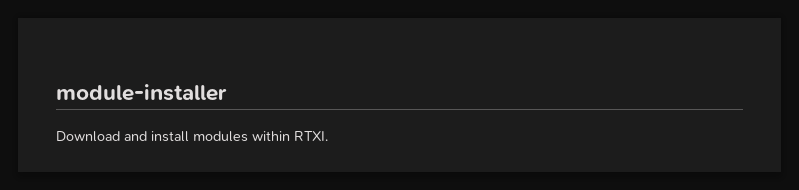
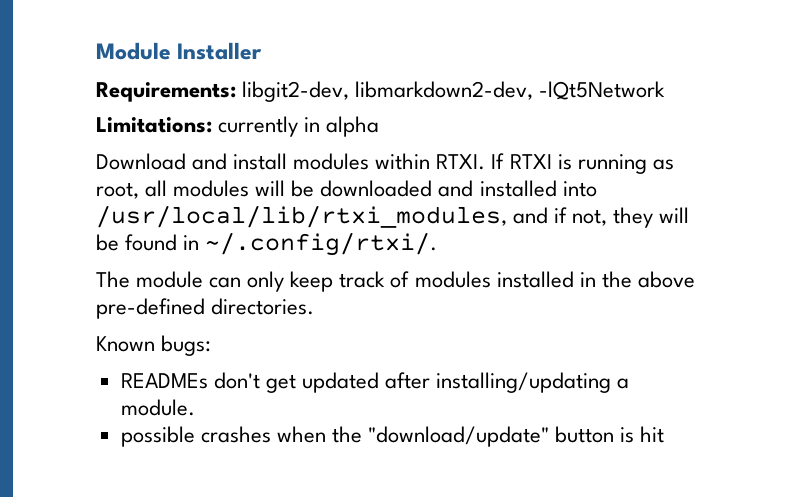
[56,84,227,101] module-installer -> [96,42,263,60] [96,81,666,102] [96,116,380,137] Module Installer // Requirements: libgit2-dev, libmarkdown2-dev, -lQt5Network // Limitations: currently in alpha
(328, 136) none -> [491,153,674,174] [96,180,597,199] [96,205,690,228] [96,232,438,256] [96,271,695,292] [96,298,315,319] [96,335,212,356] [120,372,630,393] [120,399,195,416] [120,426,665,447] If RTXI is running as root, all modules will be downloaded and installed into /usr/local/lib/rtxi_modules, and if not, they will be found in ~/.config/rtxi/. // The module can only keep track of modules installed in the above pre-defined directories. // Known bugs: // READMEs don't get updated after installing/updating a module. // possible crashes when the "download/update" button is hit

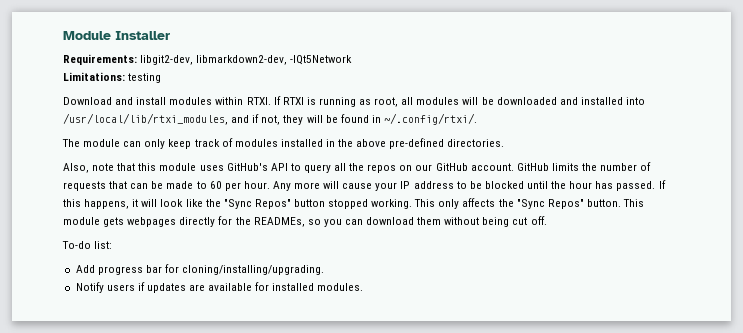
[218,116,380,137] currently in alpha -> [128,73,162,83] testing
[96,335,212,356] [120,372,630,393] [120,399,195,416] [120,426,665,447] Known bugs: // READMEs don't get updated after installing/updating a module. // possible crashes when the "download/update" button is hit -> [63,162,652,173] [63,180,666,191] [63,198,644,209] [63,216,547,227] [62,241,113,249] [75,264,325,275] [75,282,364,293] Also, note that this module uses GitHub's API to query all the repos on our GitHub account. GitHub limits the number of requests that can be made to 60 per hour. Any more will cause your IP address to be blocked until the hour has passed. If this happens, it will look like the "Sync Repos" button stopped working. This only affects the "Sync Repos" button. This module gets webpages directly for the READMEs, so you can download them without being cut off. // To-do list: // Add progress bar for cloning/installing/upgrading. // Notify users if updates are available for installed modules.

